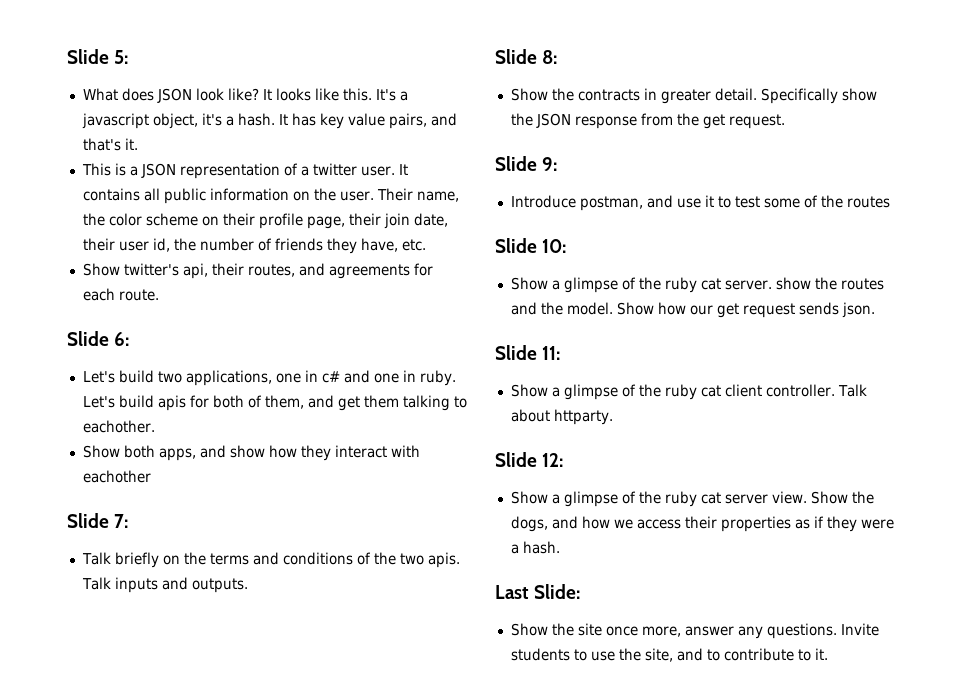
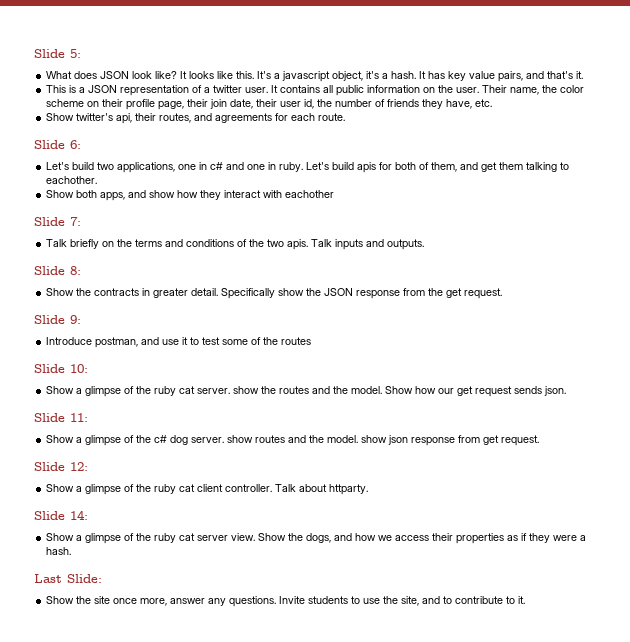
(561, 353) none -> [46,435,540,446] [34,462,88,471] // Show a glimpse of the c# dog server. show routes and the model. show json response from get request. // Slide 12:
[542,453,564,467] 12: -> [70,510,88,520] 14:

